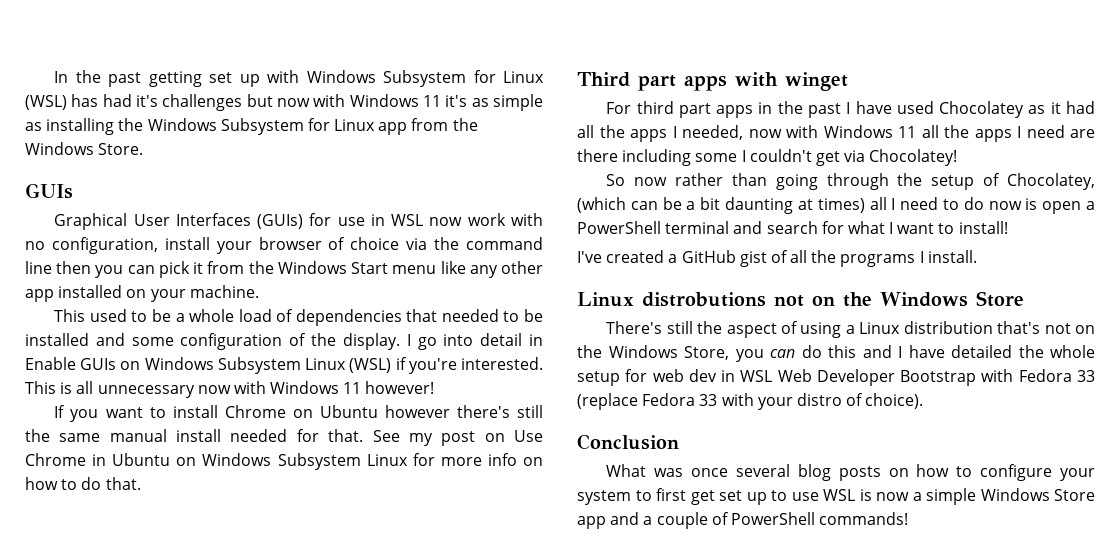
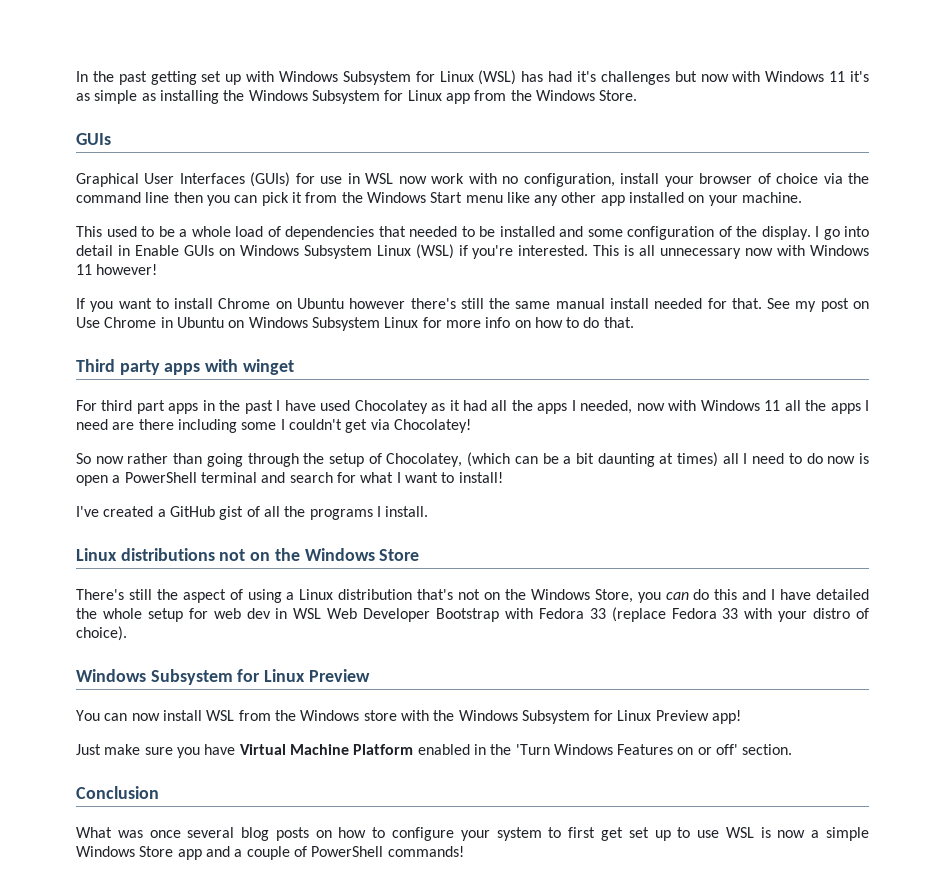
[638,75,676,91] part -> [119,360,160,375] party
[642,292,766,307] distrobutions -> [120,548,215,561] distributions
(924, 401) none -> [76,669,370,685] [76,710,742,724] [76,744,793,758] // Windows Subsystem for Linux Preview // You can now install WSL from the Windows store with the Windows Subsystem for Linux Preview app! // Just make sure you have Virtual Machine Platform enabled in the 'Turn Windows Features on or off' section.

